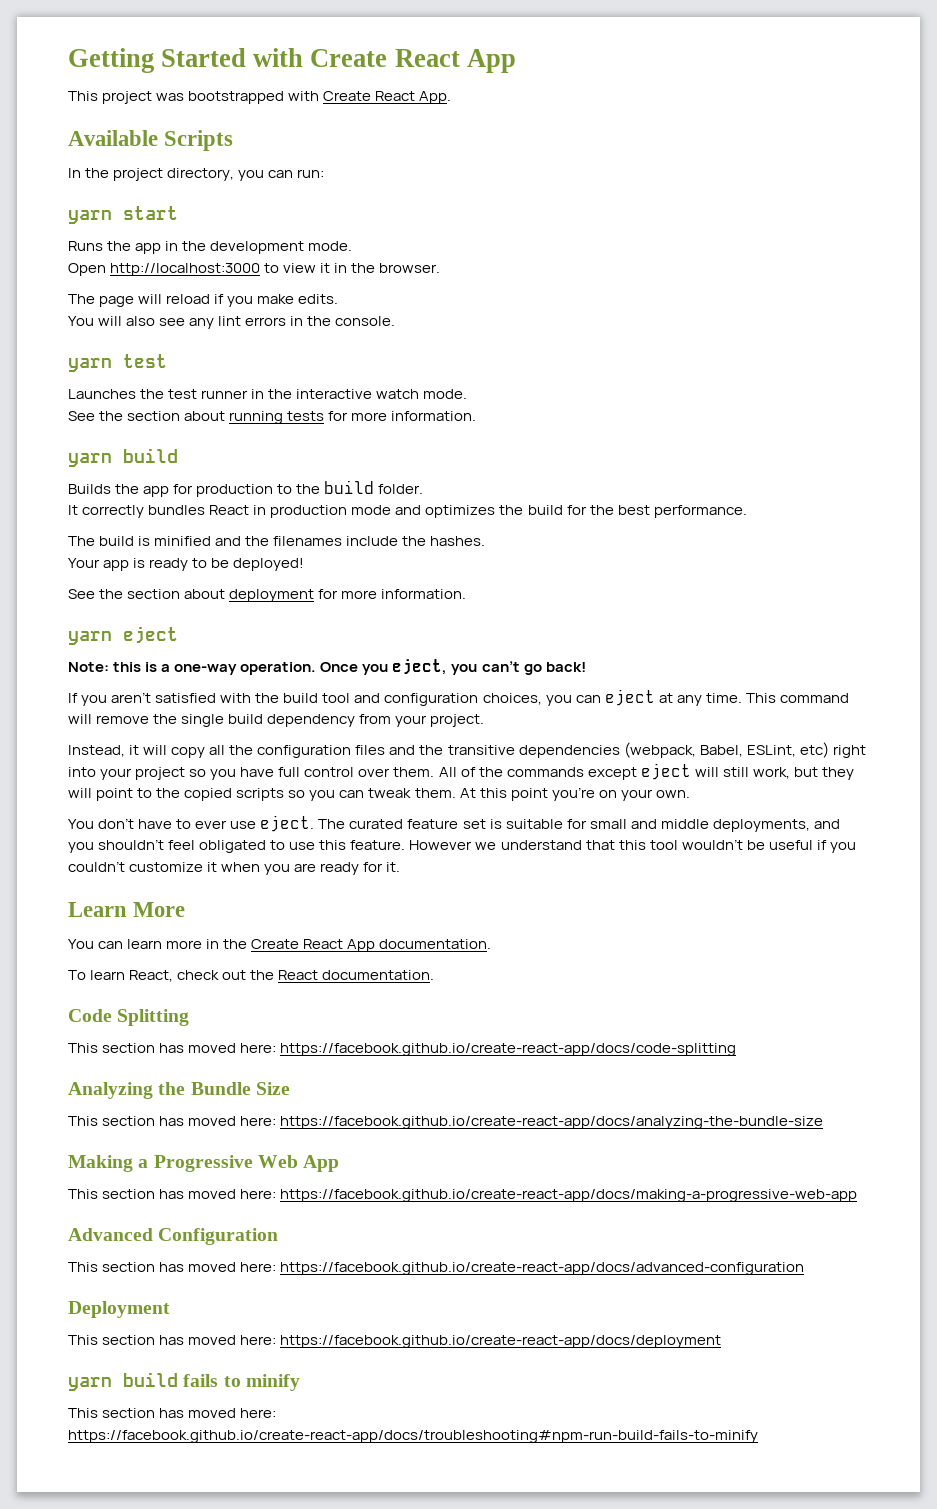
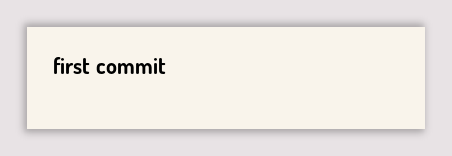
[68,48,516,73] [68,91,452,104] [68,130,234,151] [68,168,325,181] [68,206,178,224] [68,241,353,254] [68,263,441,276] [68,294,339,307] [68,316,396,329] [68,354,167,372] [68,389,468,399] [68,411,477,424] [68,448,178,467] [68,480,424,497] [68,505,747,518] [68,536,486,546] [68,558,305,571] [68,589,467,602] [68,626,178,645] [68,659,586,675] [68,689,849,706] [68,714,485,727] [68,742,866,758] [68,763,854,780] [68,787,690,801] [68,815,840,832] [68,839,856,853] [68,861,401,875] [68,902,186,917] [68,939,492,952] [68,970,435,982] [68,1009,190,1026] [68,1043,737,1056] [68,1082,290,1099] [68,1116,824,1129] [68,1155,340,1172] [68,1189,858,1202] [68,1228,279,1245] [68,1262,805,1275] [68,1301,170,1318] [68,1335,722,1348] [68,1372,300,1391] [68,1408,277,1418] [68,1430,758,1443] Getting Started with Create React App // This project was bootstrapped with Create React App. // Available Scripts // In the project directory, you can run: // yarn start // Runs the app in the development mode. // Open http://localhost:3000 to view it in the browser. // The page will reload if you make edits. // You will also see any lint errors in the console. // yarn test // Launches the test runner in the interactive watch mode. // See the section about running tests for more information. // yarn build // Builds the app for production to the build folder. // It correctly bundles React in production mode and optimizes the build for the best performance. // The build is minified and the filenames include the hashes. // Your app is ready to be deployed! // See the section about deployment for more information. // yarn eject // Note: this is a one-way operation. Once you eject, you can’t go back! // If you aren’t satisfied with the build tool and configuration choices, you can eject at any time. This command will remove the single build dependency from your project. // Instead, it will copy all the configuration files and the transitive dependencies (webpack, Babel, ESLint, etc) right into your project so you have full control over them. All of the commands except eject will still work, but they will point to the copied scripts so you can tweak them. At this point you’re on your own. // You don’t have to ever use eject. The curated feature set is suitable for small and middle deployments, and you shouldn’t feel obligated to use this feature. However we understand that this tool wouldn’t be useful if you couldn’t customize it when you are ready for it. // Learn More // You can learn more in the Create React App documentation. // To learn React, check out the React documentation. // Code Splitting // This section has moved here: https://facebook.github.io/create-react-app/docs/code-splitting // Analyzing the Bundle Size // This section has moved here: https://facebook.github.io/create-react-app/docs/analyzing-the-bundle-size // Making a Progressive Web App // This section has moved here: https://facebook.github.io/create-react-app/docs/making-a-progressive-web-app // Advanced Configuration // This section has moved here: https://facebook.github.io/create-react-app/docs/advanced-configuration // Deployment // This section has moved here: https://facebook.github.io/create-react-app/docs/deployment // yarn build fails to minify // This section has moved here: https://facebook.github.io/create-react-app/docs/troubleshooting#npm-run-build-fails-to-minify -> [53,57,166,74] first commit

